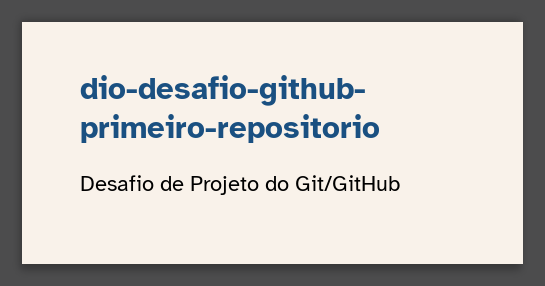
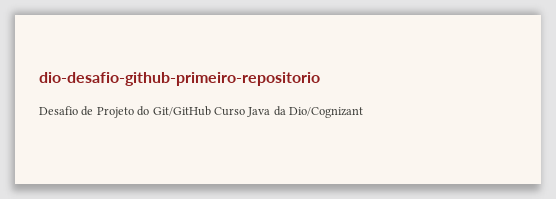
(400, 183) none -> [213,106,363,118] Curso Java da Dio/Cognizant

